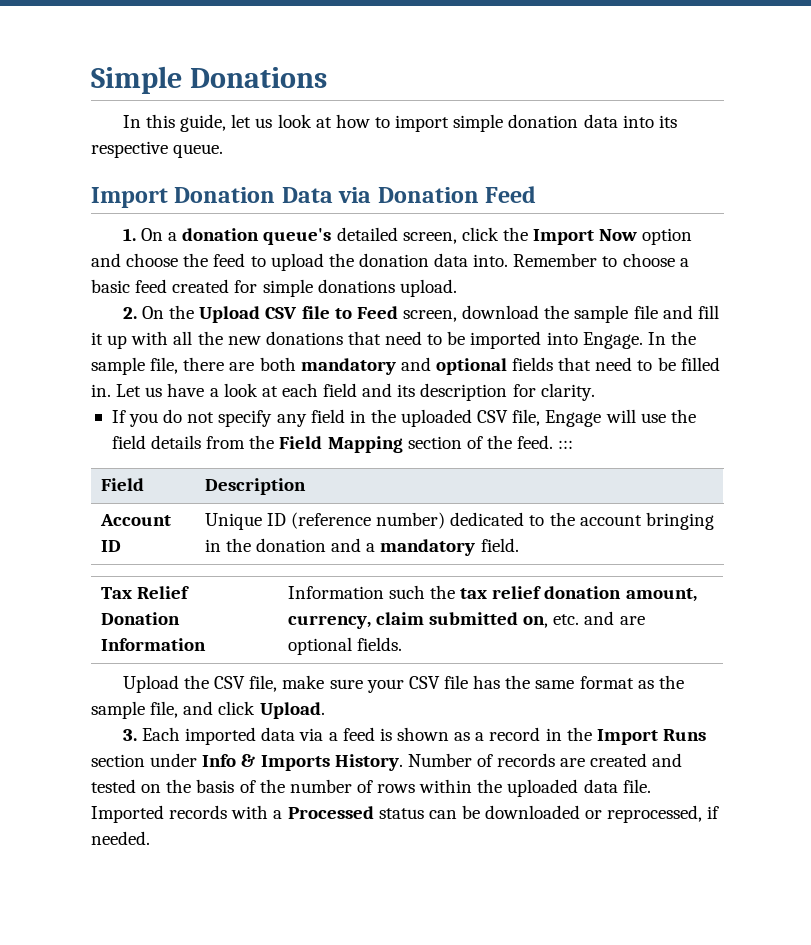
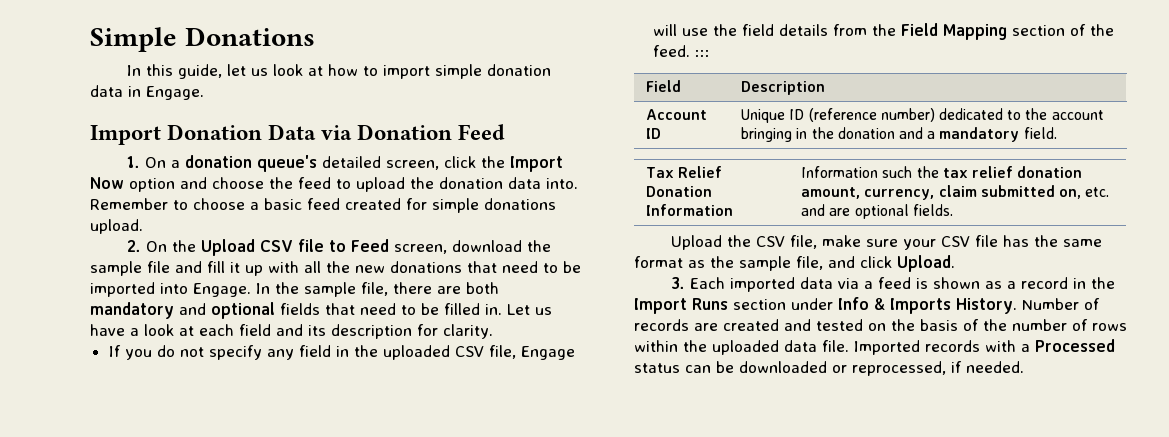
[622,115,677,128] [91,141,224,158] into its respective queue. -> [128,86,204,100] in Engage.

